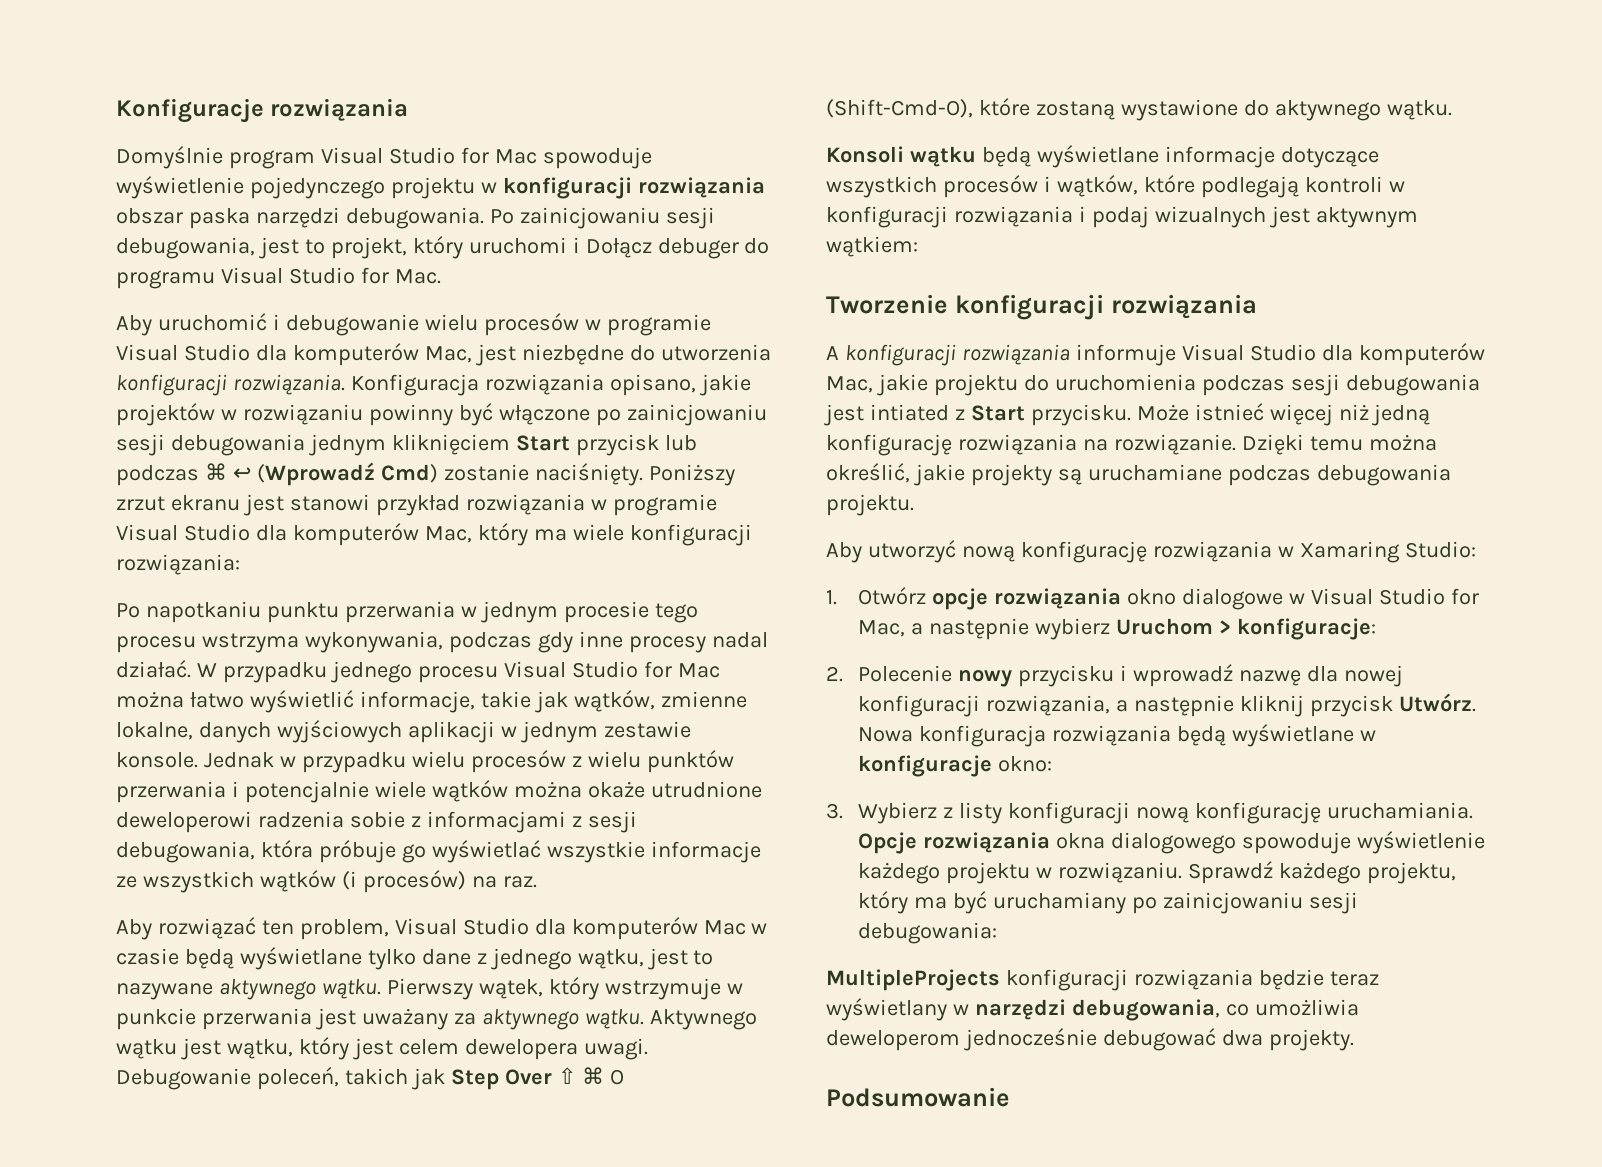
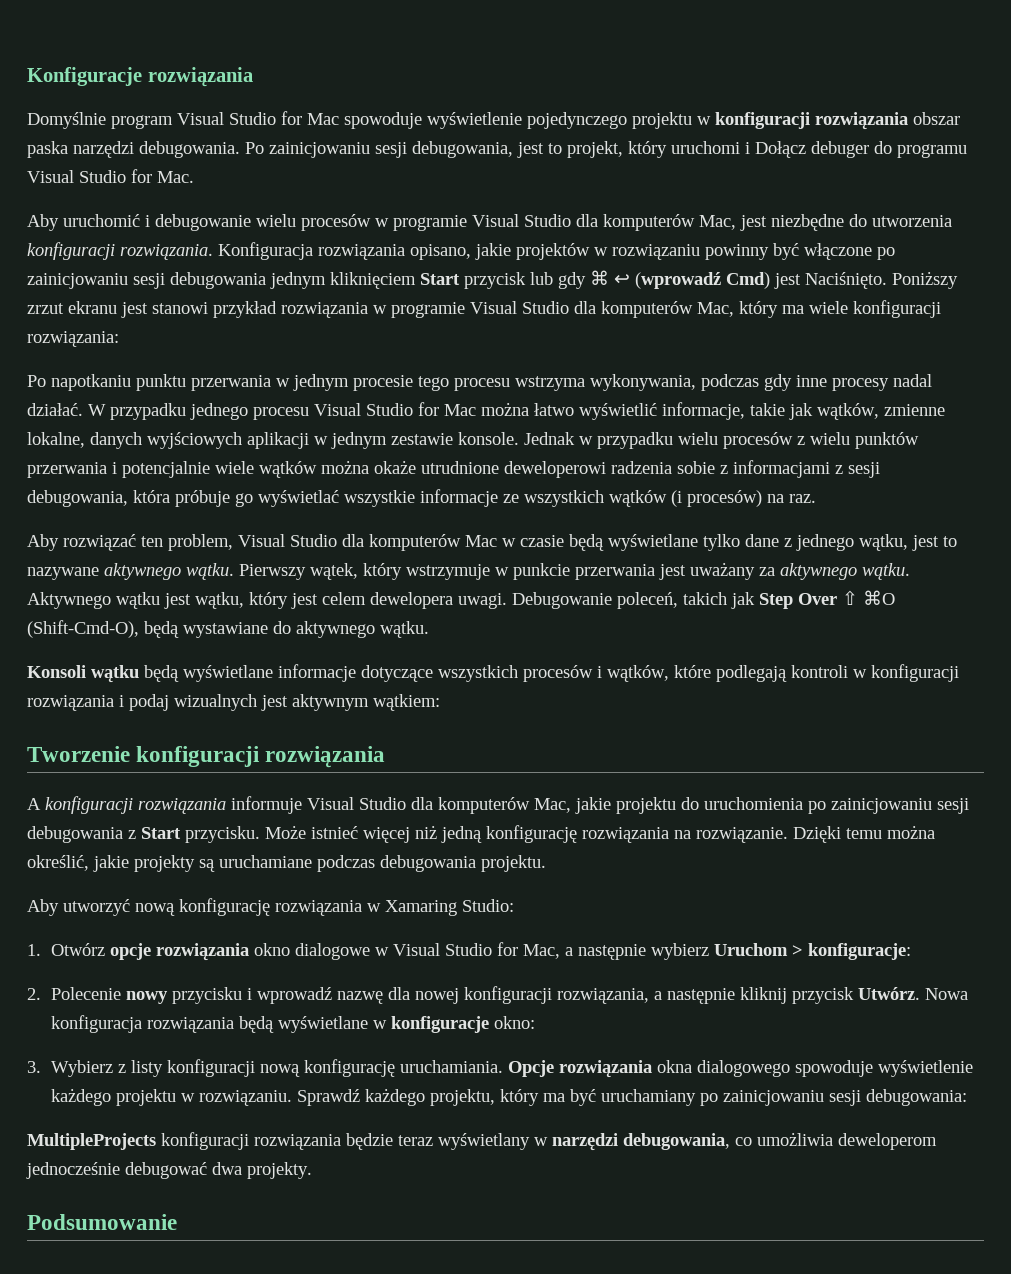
[116,465,199,486] podczas -> [558,272,586,289] gdy
[256,462,643,486] (Wprowadź Cmd) zostanie naciśnięty. -> [635,272,887,289] (wprowadź Cmd) jest Naciśnięto.
[581,1067,624,1085] [826,98,1238,121] ⌘ O (Shift-Cmd-O), które zostaną wystawione -> [863,590,895,605] [27,620,268,638] ⌘O (Shift-Cmd-O), będą wystawiane
[1201,374,1480,396] [824,404,949,426] podczas sesji debugowania jest intiated -> [808,798,969,814] [27,826,123,843] po zainicjowaniu sesji debugowania

